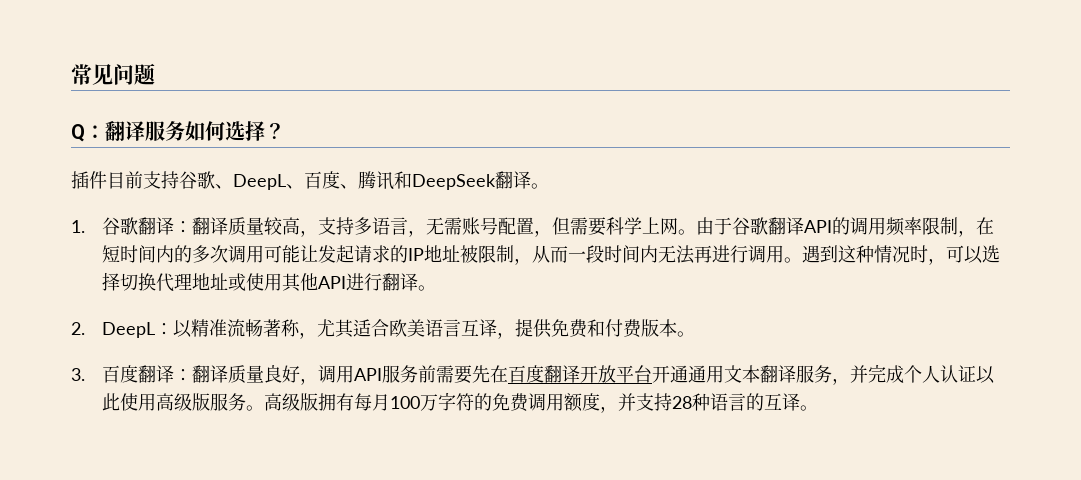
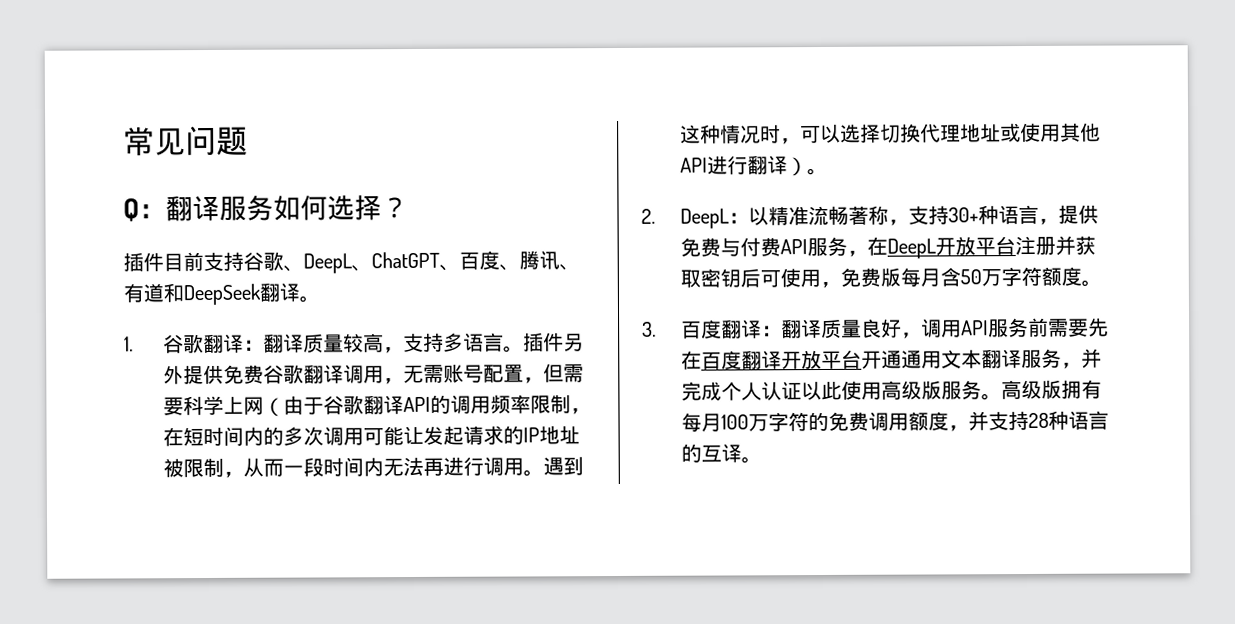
(304, 186) none -> [371,251,460,271] ChatGPT、
(394, 180) none -> [559,264,580,271] [123,283,164,303] 、有道
(408, 226) none -> [502,332,584,353] [162,364,384,385] 。插件另外提供免费谷歌翻译调用
[677,229,696,235] 。 -> [262,397,284,417] （
(418, 282) none -> [786,157,808,177] ）
[316,319,677,339] 尤其适合欧美语言互译，提供免费和付费版本 -> [907,204,1099,225] [679,235,1096,259] [679,266,1082,289] 支持30+种语言，提供免费与付费API服务，在DeepL开放平台注册并获取密钥后可使用，免费版每月含50万字符额度

